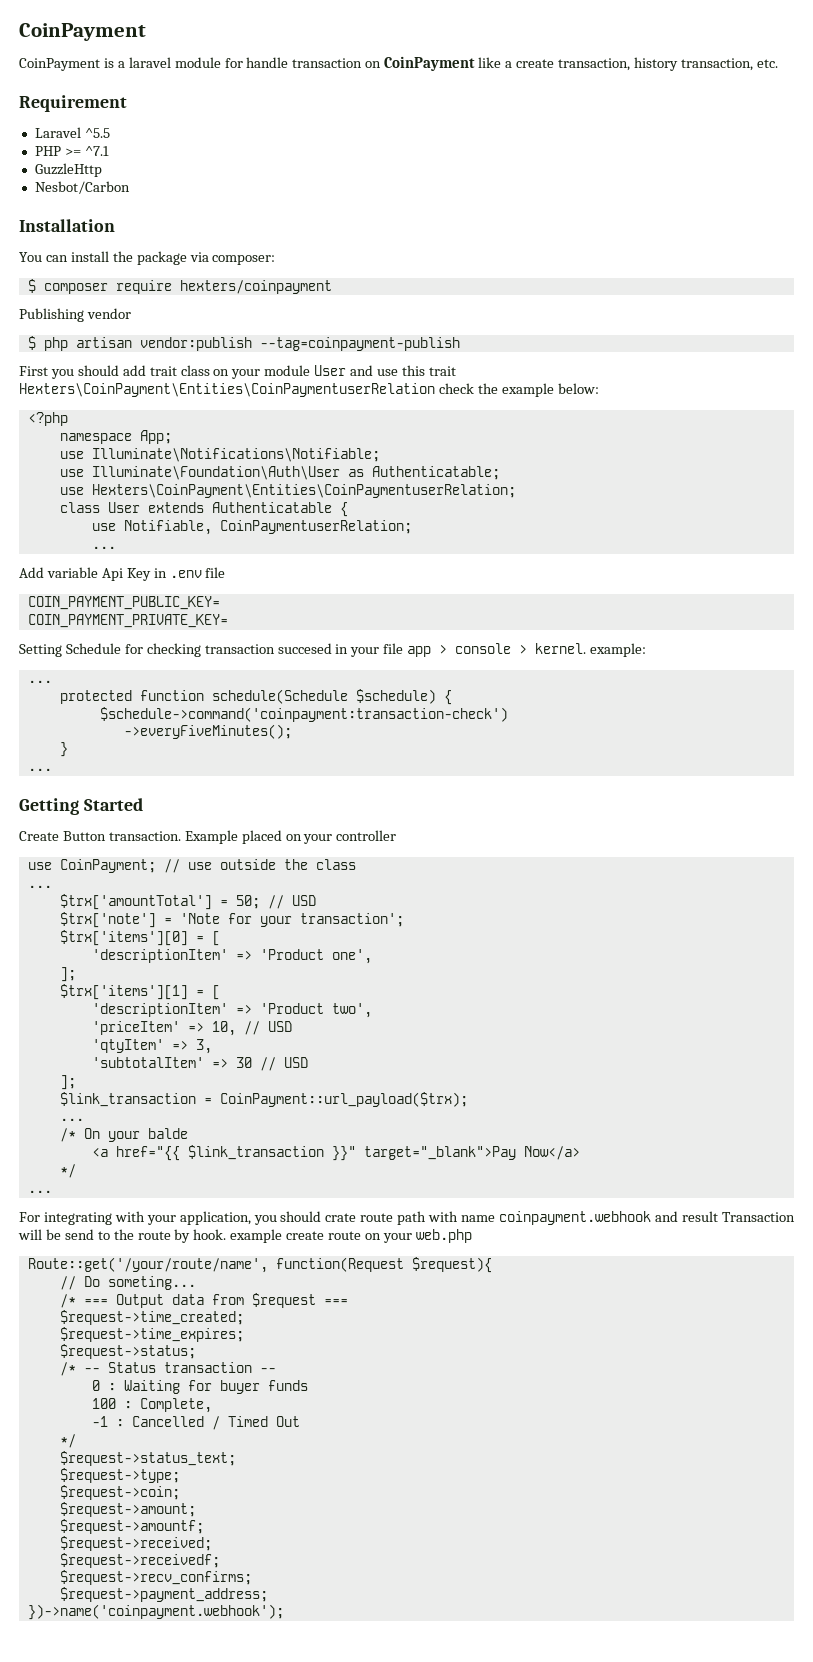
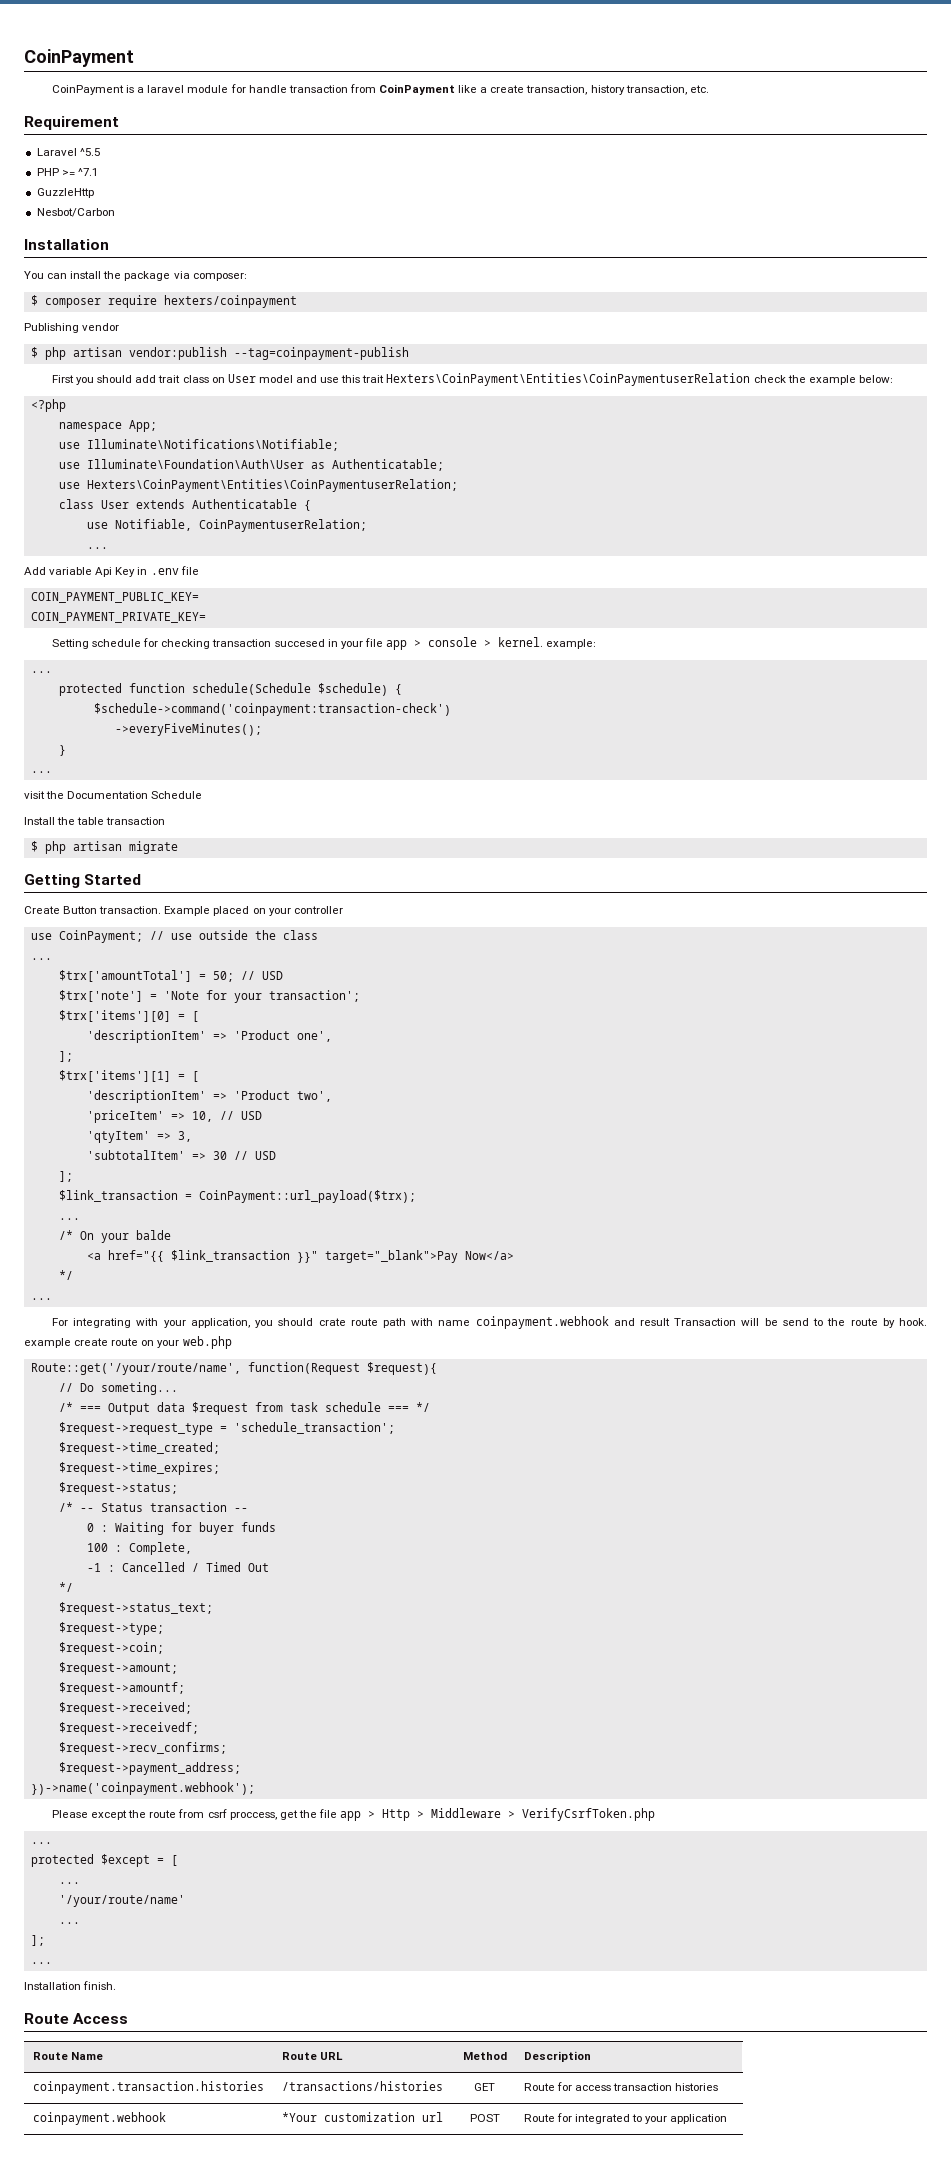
[365,61,382,68] on -> [349,84,376,93] from
[231,365,347,379] your module User -> [227,374,293,383] User model
[65,643,121,654] Schedule -> [92,639,142,647] schedule
(52, 769) none -> [24,791,203,799] [24,817,166,825] [30,841,178,854] // visit the Documentation Schedule // Install the table transaction // $ php artisan migrate
[211,1293,348,1308] from $request === -> [191,1402,430,1415] [58,1422,395,1435] $request from task schedule === */ // $request->request_type = 'schedule_transaction';
(284, 1612) none -> [52,1808,656,1821] [30,1842,52,1844] [30,1854,178,1867] [58,1882,80,1884] [58,1895,185,1907] [58,1922,80,1924] [30,1935,45,1946] [30,1962,52,1964] [24,1981,117,1990] [24,2013,129,2024] [32,2052,103,2060] [281,2052,343,2060] [462,2052,507,2060] [523,2051,591,2062] [32,2081,264,2094] [281,2081,443,2091] [474,2083,495,2091] [523,2082,719,2091] [32,2112,166,2125] [281,2112,443,2122] [469,2114,500,2122] [523,2113,728,2124] // Please except the route from csrf proccess, get the file app > Http > Middleware > VerifyCsrfToken.php // ... // protected $except = [ // ... // '/your/route/name' // ... // ]; // ... // Installation finish. // Route Access // Route Name | Route URL | Method | Description // coinpayment.transaction.histories | /transactions/histories | GET | Route for access transaction histories // coinpayment.webhook | *Your customization url | POST | Route for integrated to your application

